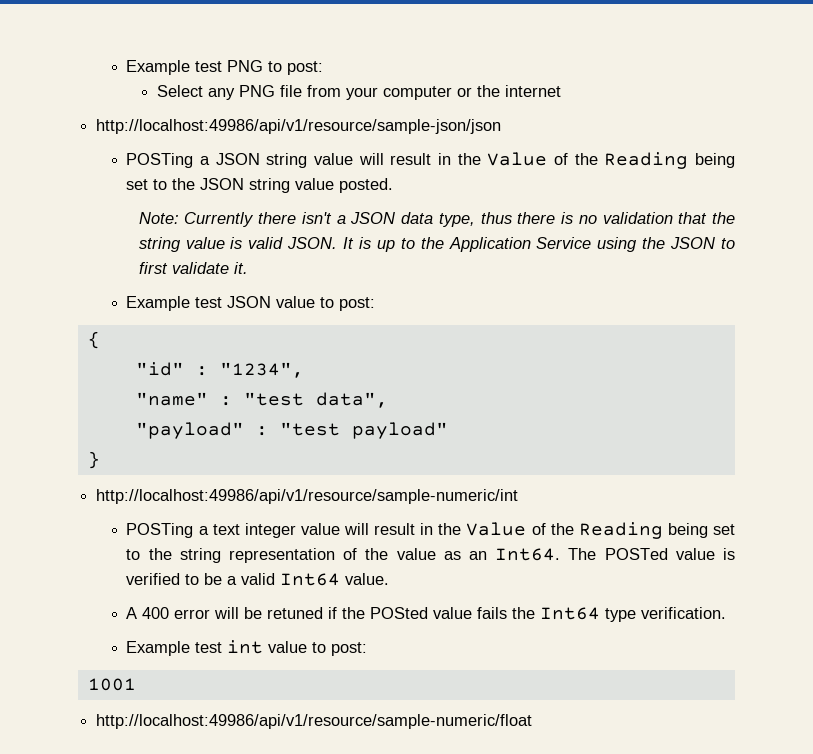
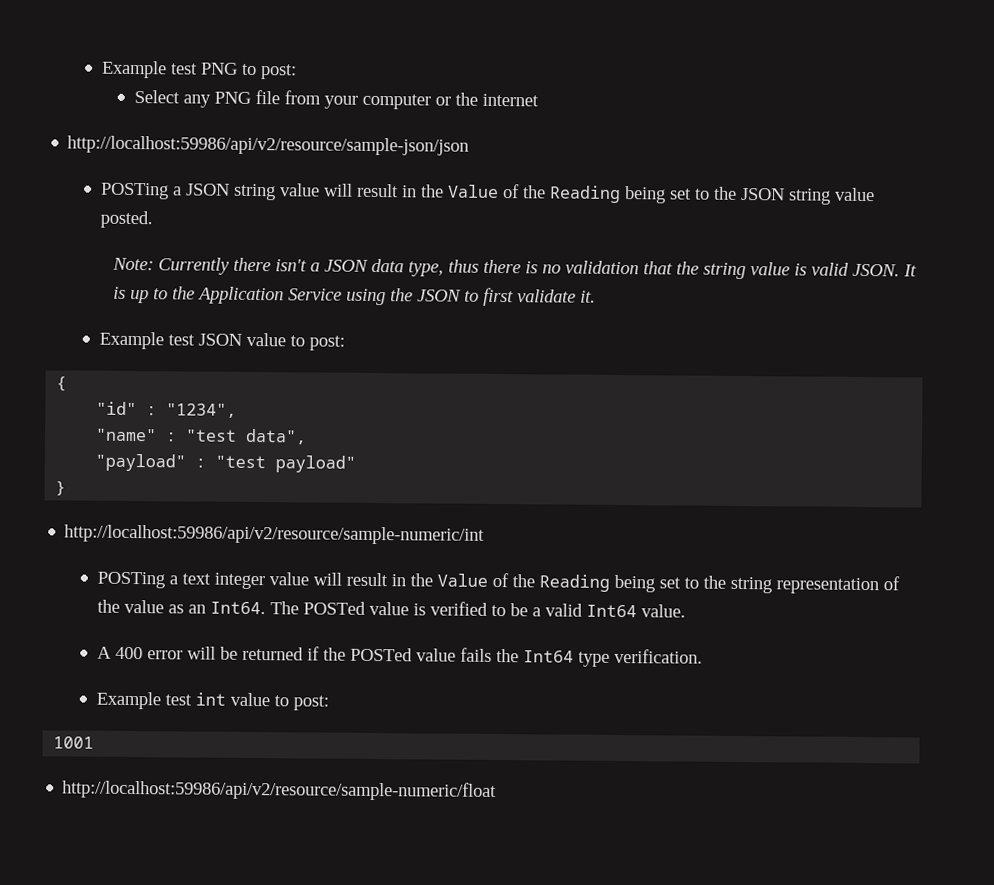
[96,119,502,134] http://localhost:49986/api/v1/resource/sample-json/json -> [67,135,470,156] http://localhost:59986/api/v2/resource/sample-json/json
[96,489,519,504] http://localhost:49986/api/v1/resource/sample-numeric/int -> [64,524,486,545] http://localhost:59986/api/v2/resource/sample-numeric/int
[267,607,324,619] retuned -> [241,646,304,661] returned
[370,607,429,619] POSted -> [349,647,413,662] POSTed
[96,714,533,729] http://localhost:49986/api/v1/resource/sample-numeric/float -> [62,779,498,802] http://localhost:59986/api/v2/resource/sample-numeric/float

